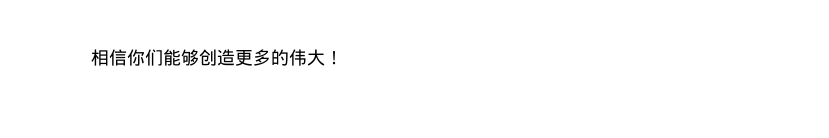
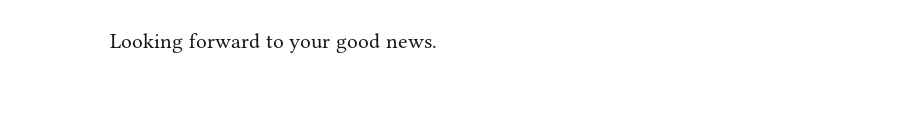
[91,49,343,66] 相信你们能够创造更多的伟大！ -> [110,33,438,53] Looking forward to your good news.

